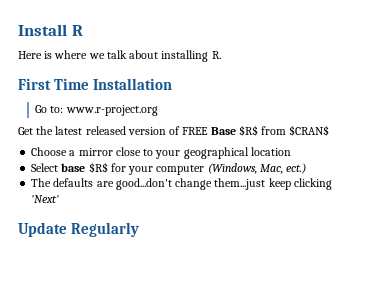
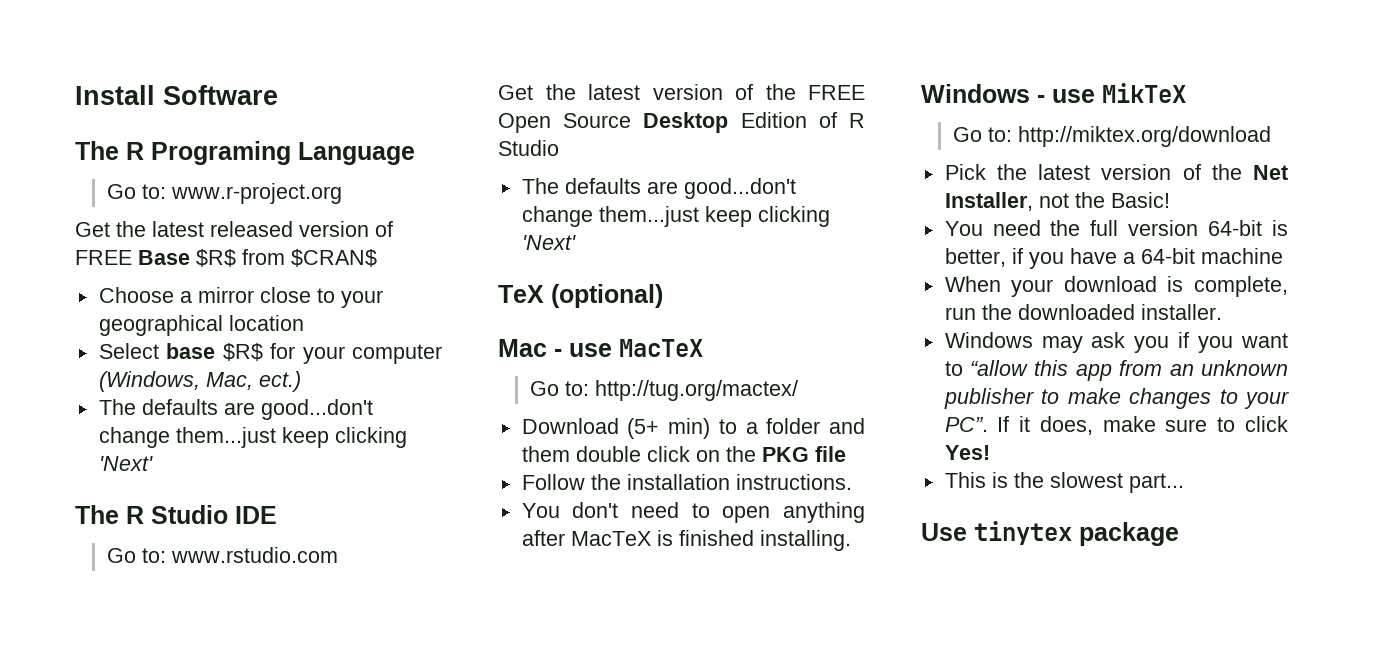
[71,25,83,36] [18,50,221,62] [18,78,173,90] R // Here is where we talk about installing R. // First Time Installation -> [163,85,278,105] [75,141,415,165] Software // The R Programing Language
[18,222,140,237] Update Regularly -> [75,505,277,524] [107,547,339,563] [498,84,865,100] [498,112,865,133] [498,140,559,156] [521,178,796,199] [521,206,830,227] [521,235,576,250] [498,284,663,308] [498,339,703,357] [530,380,799,401] [521,418,865,439] [521,446,846,462] [521,474,852,490] [521,502,865,523] [521,530,851,551] [921,83,1186,103] [953,126,1272,147] [944,164,1288,180] [944,192,1170,211] [944,220,1288,236] [944,248,1283,269] [944,276,1288,297] [944,304,1222,320] [944,332,1288,353] [944,360,1288,381] [943,388,1289,409] [944,416,1288,435] [944,445,990,460] [944,472,1184,493] [921,521,1179,546] The R Studio IDE // Go to: www.rstudio.com // Get the latest version of the FREE Open Source Desktop Edition of R Studio // The defaults are good...don't change them...just keep clicking 'Next' // TeX (optional) // Mac - use MacTeX // Go to: http://tug.org/mactex/ // Download (5+ min) to a folder and them double click on the PKG file // Follow the installation instructions. // You don't need to open anything after MacTeX is finished installing. // Windows - use MikTeX // Go to: http://miktex.org/download // Pick the latest version of the Net Installer, not the Basic! // You need the full version 64-bit is better, if you have a 64-bit machine // When your download is complete, run the downloaded installer. // Windows may ask you if you want to “allow this app from an unknown publisher to make changes to your PC”. If it does, make sure to click Yes! // This is the slowest part... // Use tinytex package

